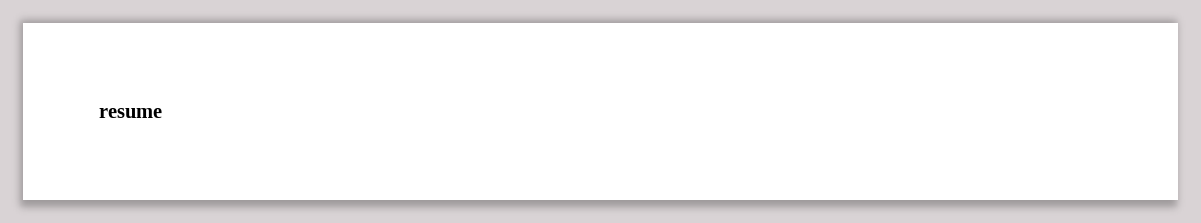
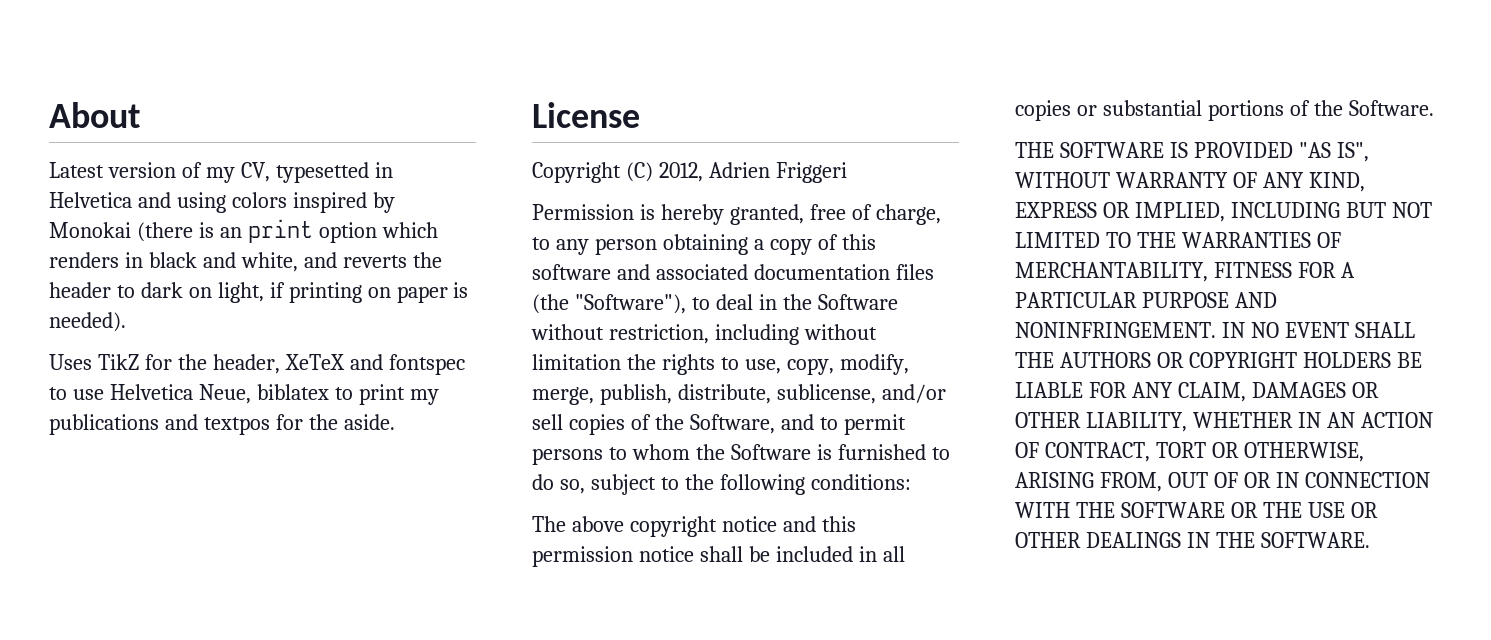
[99,108,162,118] resume -> [49,102,140,128] [49,162,393,183] [49,192,395,213] [49,219,438,243] [49,252,442,272] [49,282,469,303] [49,312,126,332] [49,354,465,375] [49,384,439,405] [49,414,395,435] [532,102,640,128] [532,162,847,183] [532,204,941,225] [532,234,876,255] [532,264,934,280] [532,294,898,314] [531,324,877,345] [532,354,909,375] [532,384,946,405] [532,414,906,435] [532,444,950,465] [532,474,911,495] [532,516,856,537] [532,546,905,567] [1015,100,1434,121] [1015,142,1369,162] [1015,172,1365,192] [1015,202,1432,222] [1015,232,1341,248] [1015,262,1355,282] [1015,292,1277,308] [1015,322,1415,338] [1015,352,1422,368] [1015,382,1379,402] [1015,412,1433,432] [1015,442,1364,462] [1015,472,1430,492] [1015,502,1378,518] [1015,532,1370,548] About // Latest version of my CV, typesetted in Helvetica and using colors inspired by Monokai (there is an print option which renders in black and white, and reverts the header to dark on light, if printing on paper is needed). // Uses TikZ for the header, XeTeX and fontspec to use Helvetica Neue, biblatex to print my publications and textpos for the aside. // License // Copyright (C) 2012, Adrien Friggeri // Permission is hereby granted, free of charge, to any person obtaining a copy of this software and associated documentation files (the "Software"), to deal in the Software without restriction, including without limitation the rights to use, copy, modify, merge, publish, distribute, sublicense, and/or sell copies of the Software, and to permit persons to whom the Software is furnished to do so, subject to the following conditions: // The above copyright notice and this permission notice shall be included in all copies or substantial portions of the Software. // THE SOFTWARE IS PROVIDED "AS IS", WITHOUT WARRANTY OF ANY KIND, EXPRESS OR IMPLIED, INCLUDING BUT NOT LIMITED TO THE WARRANTIES OF MERCHANTABILITY, FITNESS FOR A PARTICULAR PURPOSE AND NONINFRINGEMENT. IN NO EVENT SHALL THE AUTHORS OR COPYRIGHT HOLDERS BE LIABLE FOR ANY CLAIM, DAMAGES OR OTHER LIABILITY, WHETHER IN AN ACTION OF CONTRACT, TORT OR OTHERWISE, ARISING FROM, OUT OF OR IN CONNECTION WITH THE SOFTWARE OR THE USE OR OTHER DEALINGS IN THE SOFTWARE.

